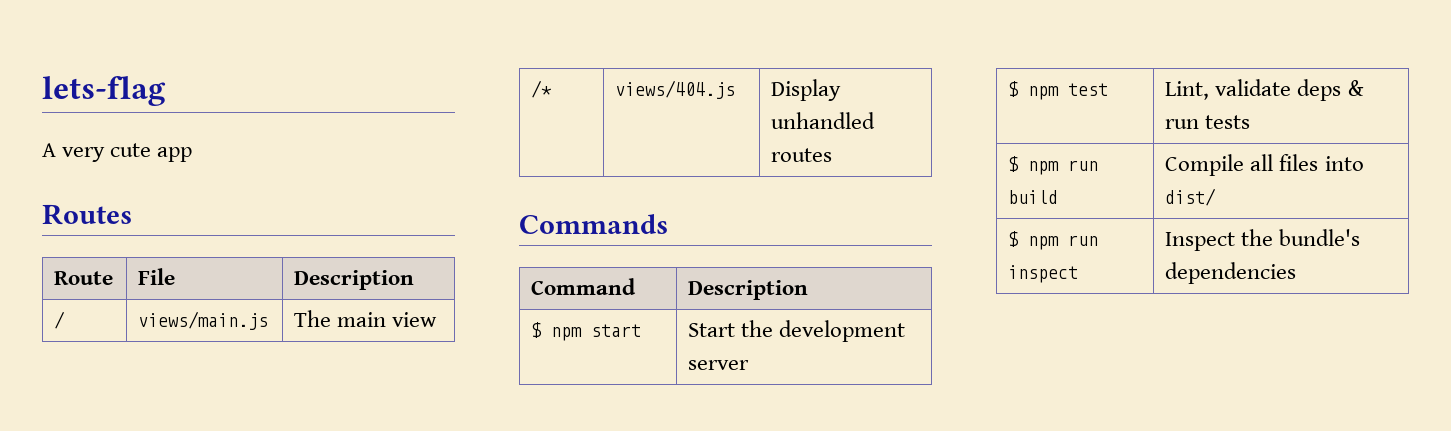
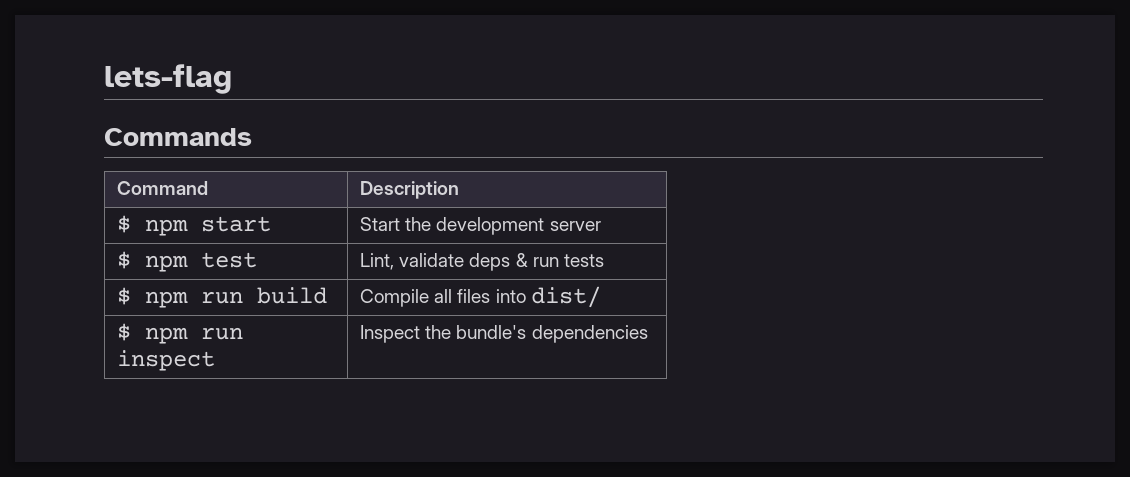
[42,143,193,162] [42,204,132,225] [54,271,114,285] [138,268,176,285] [294,270,415,290] [54,311,66,329] [138,311,269,330] [294,310,438,327] [531,80,553,98] [615,80,736,99] [771,79,842,101] [771,112,876,129] [771,148,833,162] // A very cute app // Routes // Route | File | Description // / | views/main.js | The main view // /* | views/404.js | Display unhandled routes -> (232, 79) none

